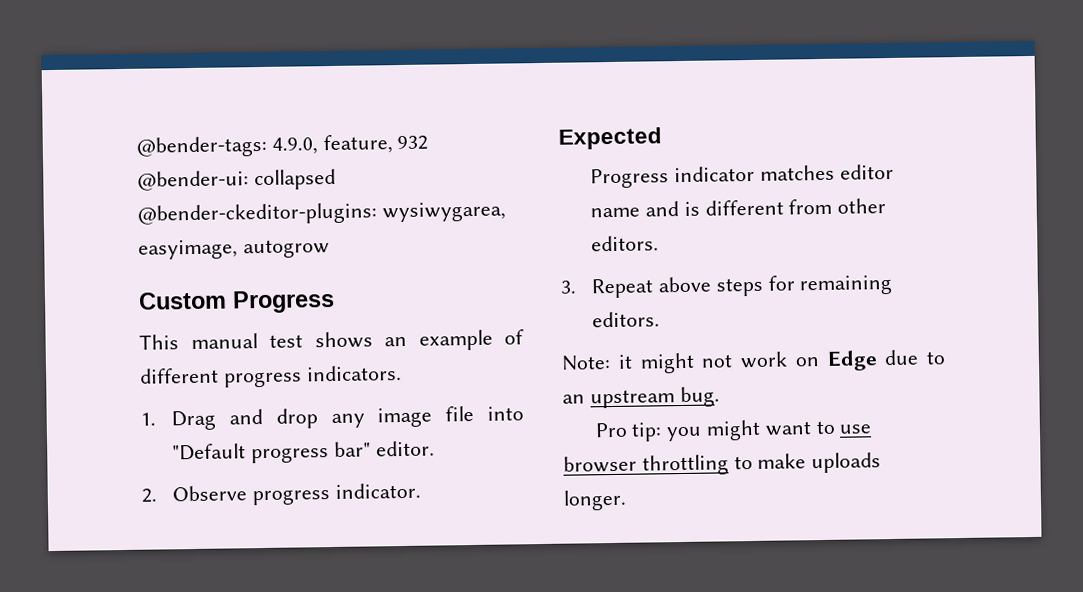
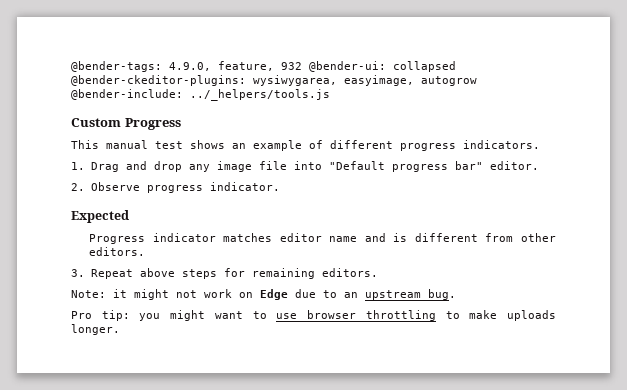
(330, 249) none -> [71,89,330,101] @bender-include: ../_helpers/tools.js

